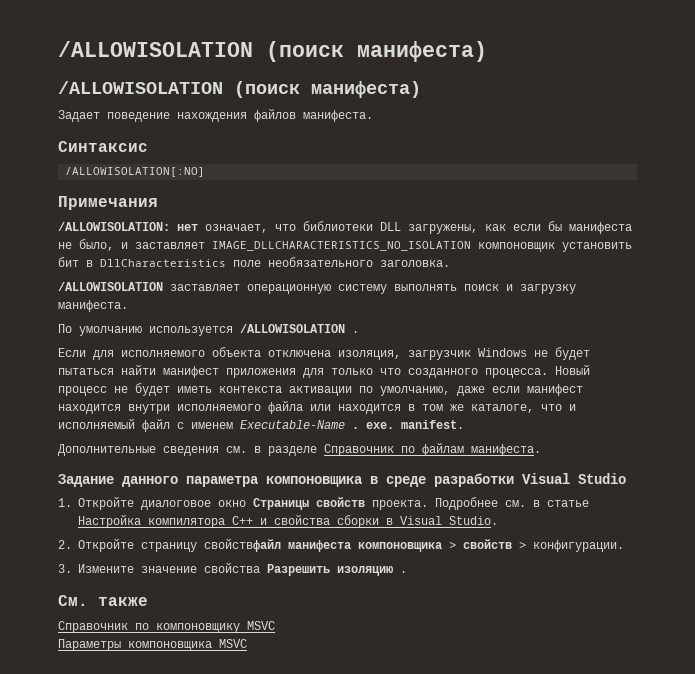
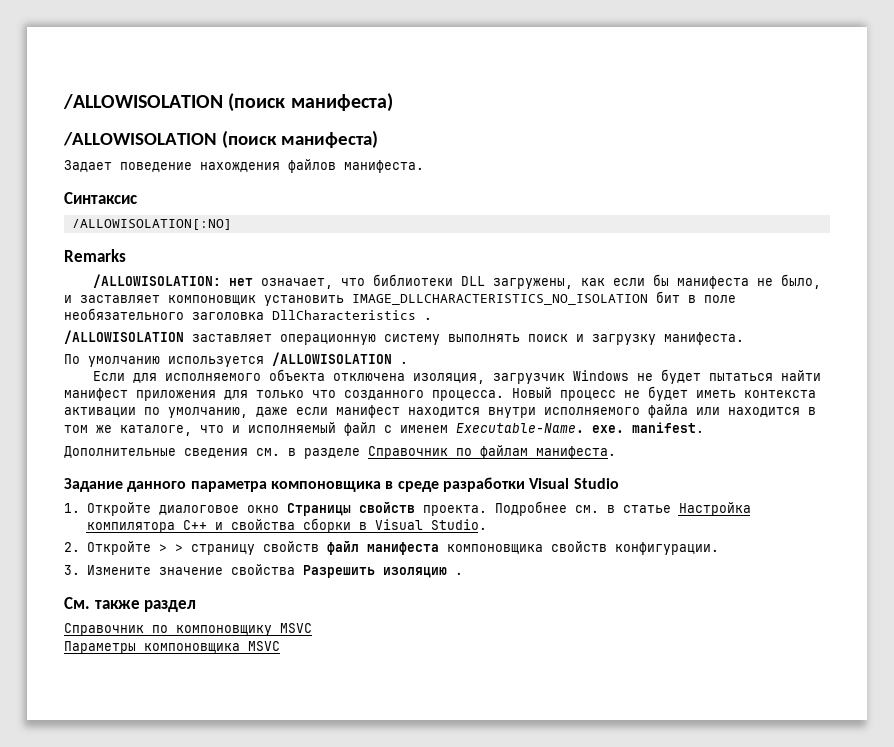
[58,196,158,210] Примечания -> [64,249,126,262] Remarks
[212,241,471,251] IMAGE_DLLCHARACTERISTICS_NO_ISOLATION -> (160, 299) none
(632, 247) none -> [352,294,648,305] IMAGE_DLLCHARACTERISTICS_NO_ISOLATION
[100,259,226,267] DllCharacteristics -> (696, 299) none
[380,260,450,267] заголовка. -> [192,310,432,320] заголовка DllCharacteristics .
[240,420,359,429] Executable-Name . -> [456,423,584,433] Executable-Name.
[141,539,526,552] страницу свойствфайл манифеста компоновщика > свойств > -> [158,541,607,555] > > страницу свойств файл манифеста компоновщика свойств
(148, 601) none -> [144,600,197,612] раздел

